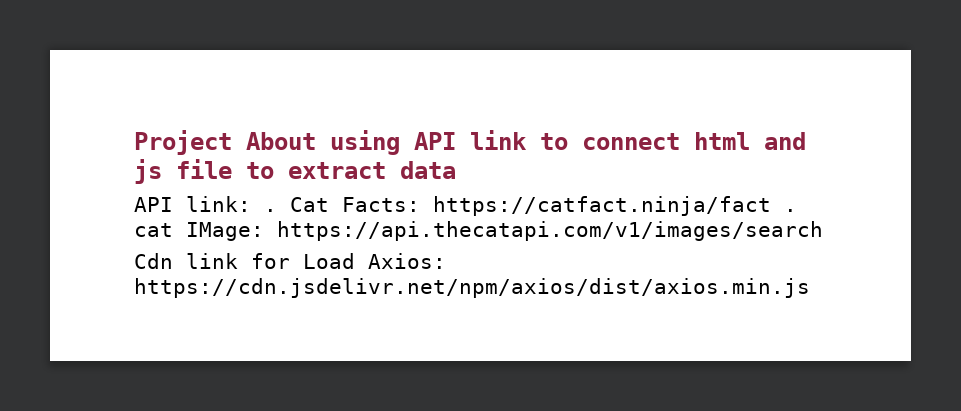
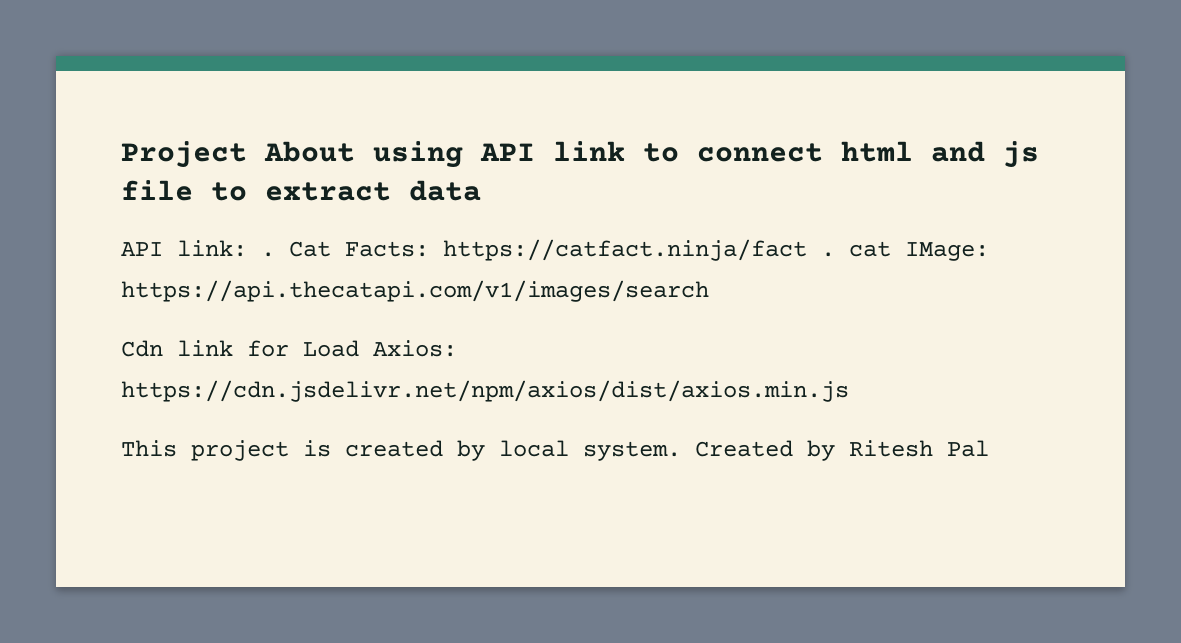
(810, 288) none -> [121,440,989,461] // This project is created by local system. Created by Ritesh Pal

